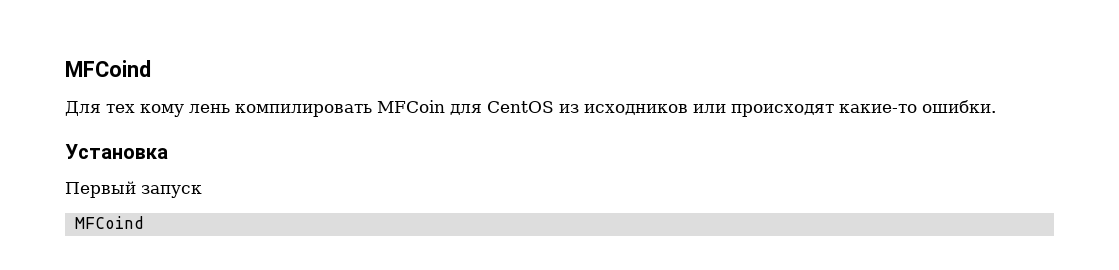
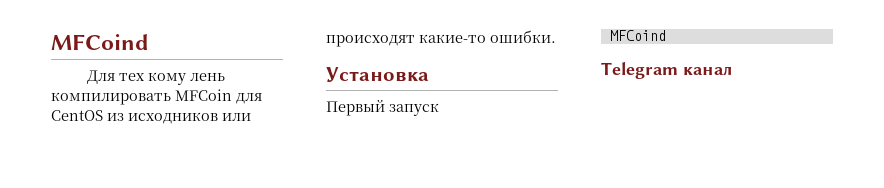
(144, 222) none -> [601,62,733,79] // Telegram канал

